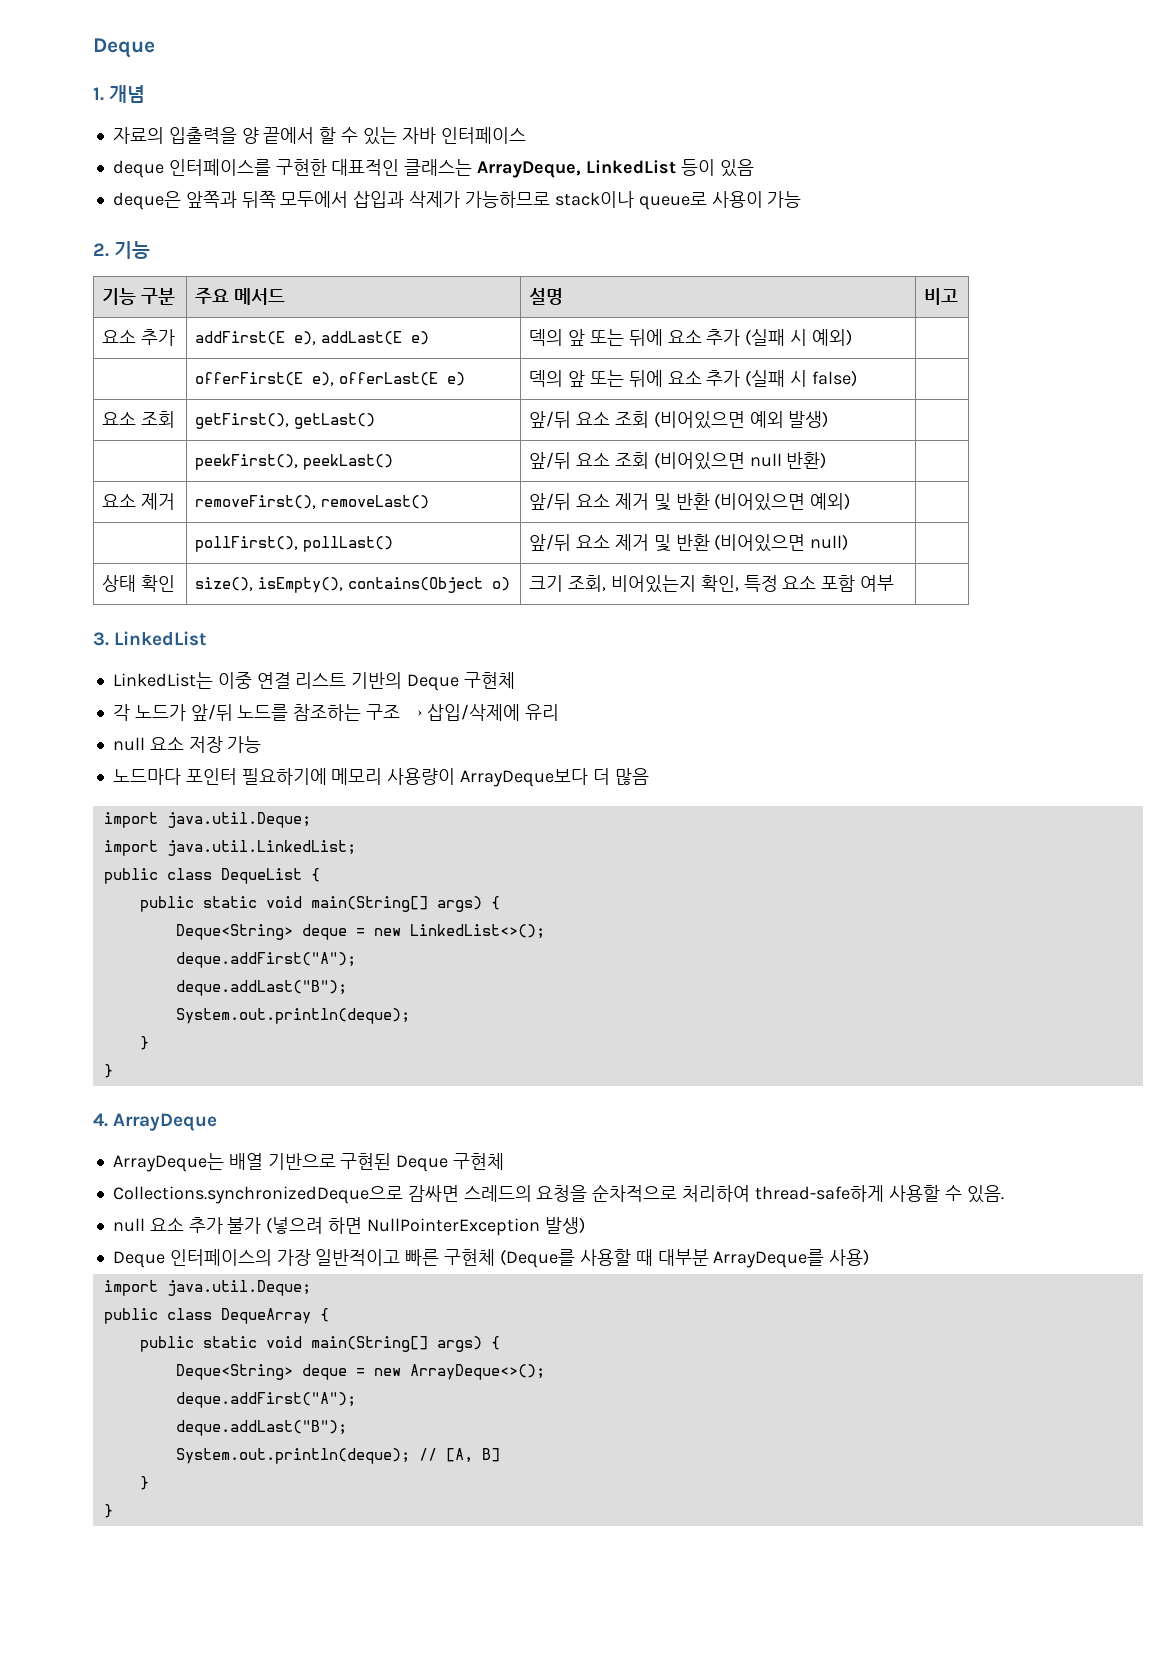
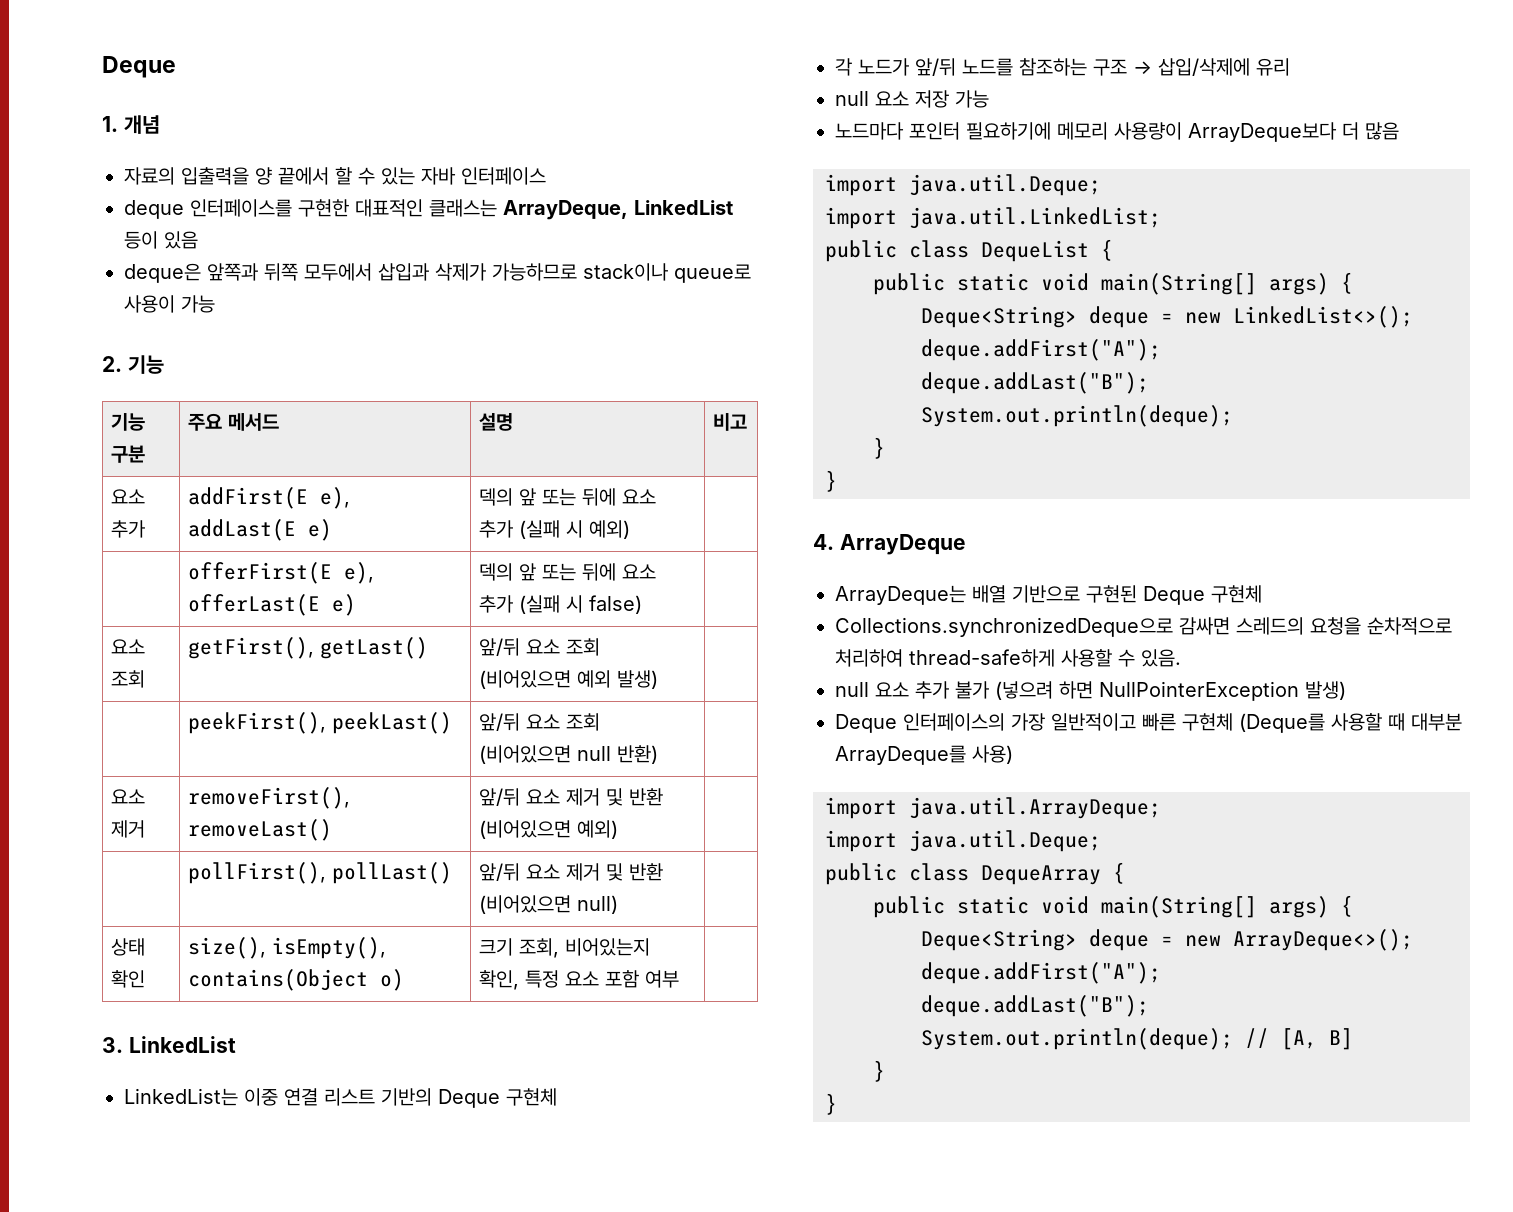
(870, 1257) none -> [825,797,1161,819] // import java.util.ArrayDeque;

